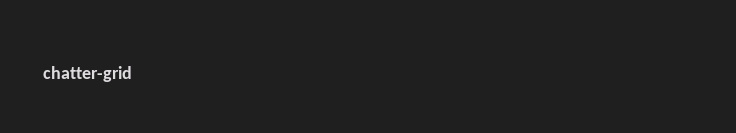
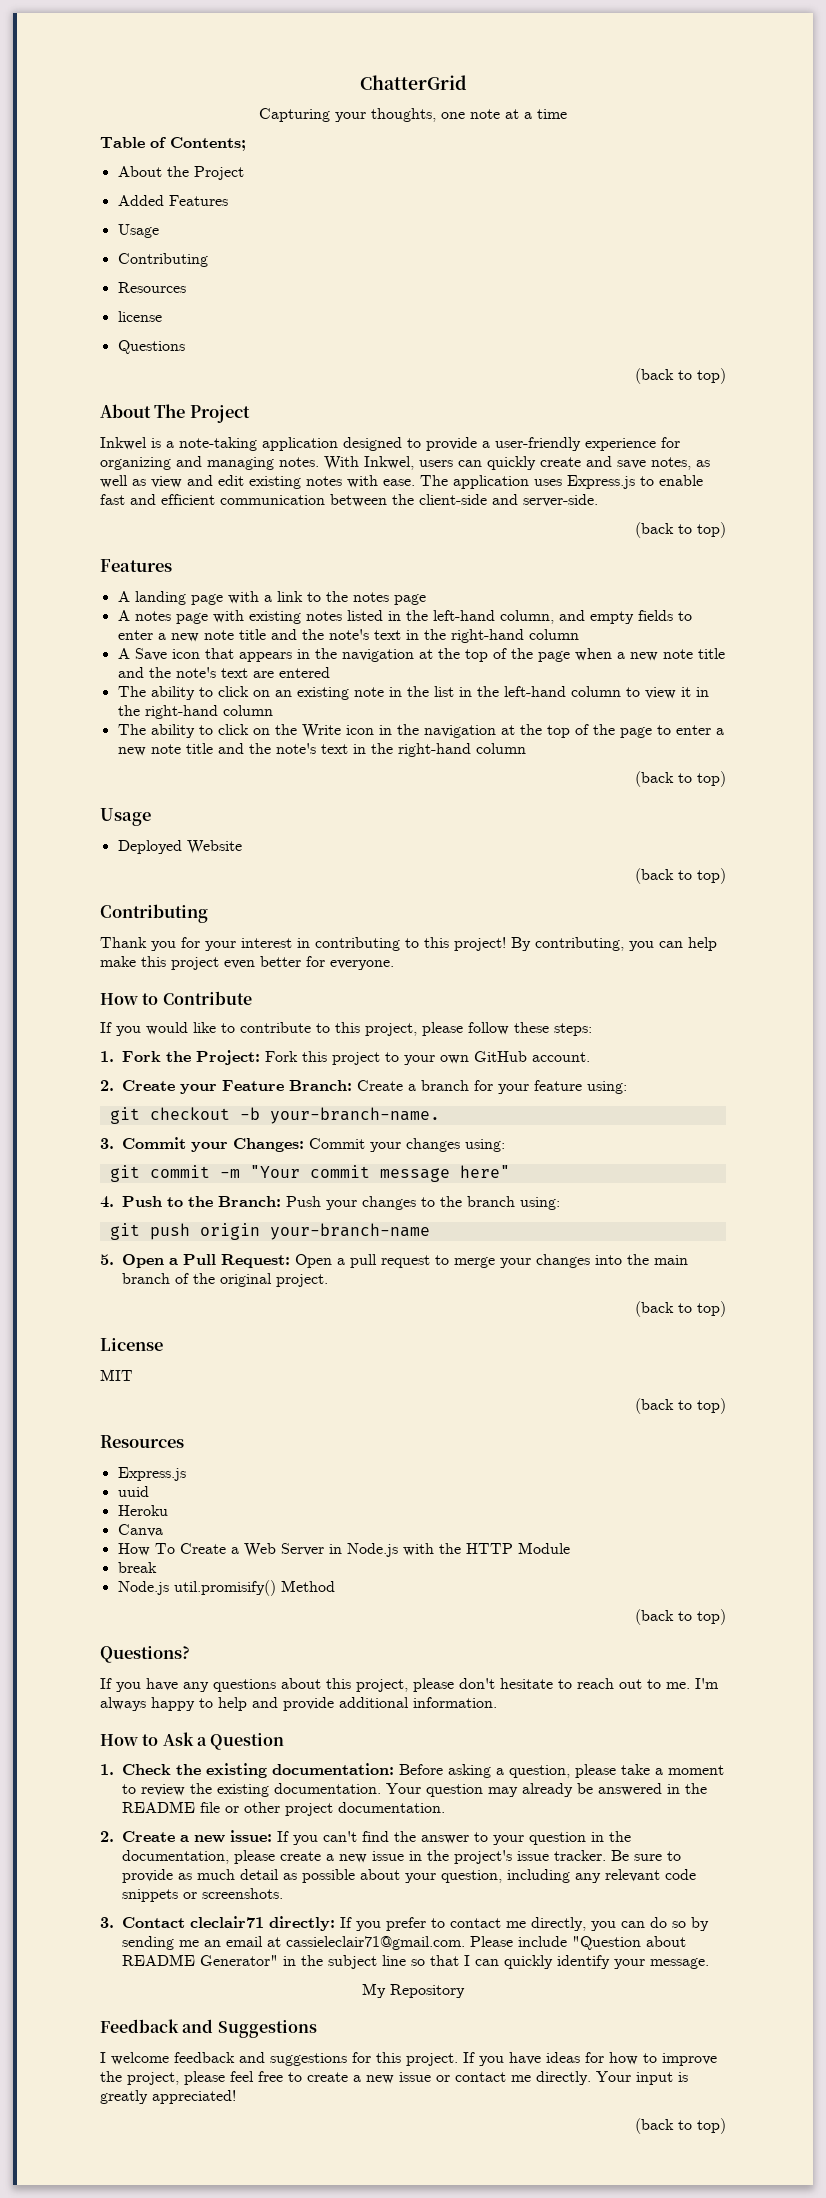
[43,66,132,82] chatter-grid -> [359,75,467,90] [259,108,567,122] [100,137,246,151] [117,166,244,180] [117,195,228,206] [117,224,159,238] [117,253,208,267] [117,282,186,293] [117,311,162,322] [117,340,185,354] [635,368,726,384] [100,404,250,423] [100,437,680,451] [100,456,710,470] [100,475,703,489] [100,494,598,507] [635,522,726,538] [100,559,172,572] [117,591,426,605] [117,610,692,624] [117,629,579,643] [117,648,725,662] [117,667,330,678] [117,686,709,700] [117,705,273,719] [117,724,724,738] [117,743,526,757] [635,771,726,787] [100,808,151,826] [117,840,242,854] [635,868,726,884] [100,904,208,923] [100,937,717,951] [100,956,394,970] [100,991,252,1005] [100,1022,592,1036] [100,1050,590,1065] [100,1080,627,1094] [109,1107,440,1124] [100,1137,505,1152] [109,1165,510,1182] [100,1196,560,1210] [109,1223,430,1240] [100,1254,688,1268] [122,1273,328,1287] [635,1301,726,1317] [100,1338,163,1351] [100,1369,133,1381] [635,1398,726,1414] [100,1435,184,1448] [117,1467,186,1481] [117,1486,149,1497] [117,1505,168,1516] [117,1524,163,1537] [117,1542,570,1557] [117,1562,157,1573] [117,1580,335,1596] [635,1609,726,1625] [100,1646,190,1663] [100,1678,719,1692] [100,1697,497,1711] [100,1732,285,1750] [100,1763,724,1778] [122,1783,707,1797] [122,1801,445,1816] [100,1830,631,1845] [122,1850,681,1864] [122,1869,696,1883] [122,1888,283,1902] [100,1916,709,1931] [122,1936,686,1950] [122,1954,709,1969] [362,1983,465,1998] [100,2019,317,2038] [100,2052,717,2066] [100,2071,688,2085] [100,2090,236,2104] [635,2118,726,2134] ChatterGrid // Capturing your thoughts, one note at a time // Table of Contents; // About the Project // Added Features // Usage // Contributing // Resources // license // Questions // (back to top) // About The Project // Inkwel is a note-taking application designed to provide a user-friendly experience for organizing and managing notes. With Inkwel, users can quickly create and save notes, as well as view and edit existing notes with ease. The application uses Express.js to enable fast and efficient communication between the client-side and server-side. // (back to top) // Features // A landing page with a link to the notes page // A notes page with existing notes listed in the left-hand column, and empty fields to enter a new note title and the note's text in the right-hand column // A Save icon that appears in the navigation at the top of the page when a new note title and the note's text are entered // The ability to click on an existing note in the list in the left-hand column to view it in the right-hand column // The ability to click on the Write icon in the navigation at the top of the page to enter a new note title and the note's text in the right-hand column // (back to top) // Usage // Deployed Website // (back to top) // Contributing // Thank you for your interest in contributing to this project! By contributing, you can help make this project even better for everyone. // How to Contribute // If you would like to contribute to this project, please follow these steps: // 1. Fork the Project: Fork this project to your own GitHub account. // 2. Create your Feature Branch: Create a branch for your feature using: // git checkout -b your-branch-name. // 3. Commit your Changes: Commit your changes using: // git commit -m "Your commit message here" // 4. Push to the Branch: Push your changes to the branch using: // git push origin your-branch-name // 5. Open a Pull Request: Open a pull request to merge your changes into the main branch of the original project. // (back to top) // License // MIT // (back to top) // Resources // Express.js // uuid // Heroku // Canva // How To Create a Web Server in Node.js with the HTTP Module // break // Node.js util.promisify() Method // (back to top) // Questions? // If you have any questions about this project, please don't hesitate to reach out to me. I'm always happy to help and provide additional information. // How to Ask a Question // 1. Check the existing documentation: Before asking a question, please take a moment to review the existing documentation. Your question may already be answered in the README file or other project documentation. // 2. Create a new issue: If you can't find the answer to your question in the documentation, please create a new issue in the project's issue tracker. Be sure to provide as much detail as possible about your question, including any relevant code snippets or screenshots. // 3. Contact cleclair71 directly: If you prefer to contact me directly, you can do so by sending me an email at cassieleclair71@gmail.com. Please include "Question about README Generator" in the subject line so that I can quickly identify your message. // My Repository // Feedback and Suggestions // I welcome feedback and suggestions for this project. If you have ideas for how to improve the project, please feel free to create a new issue or contact me directly. Your input is greatly appreciated! // (back to top)

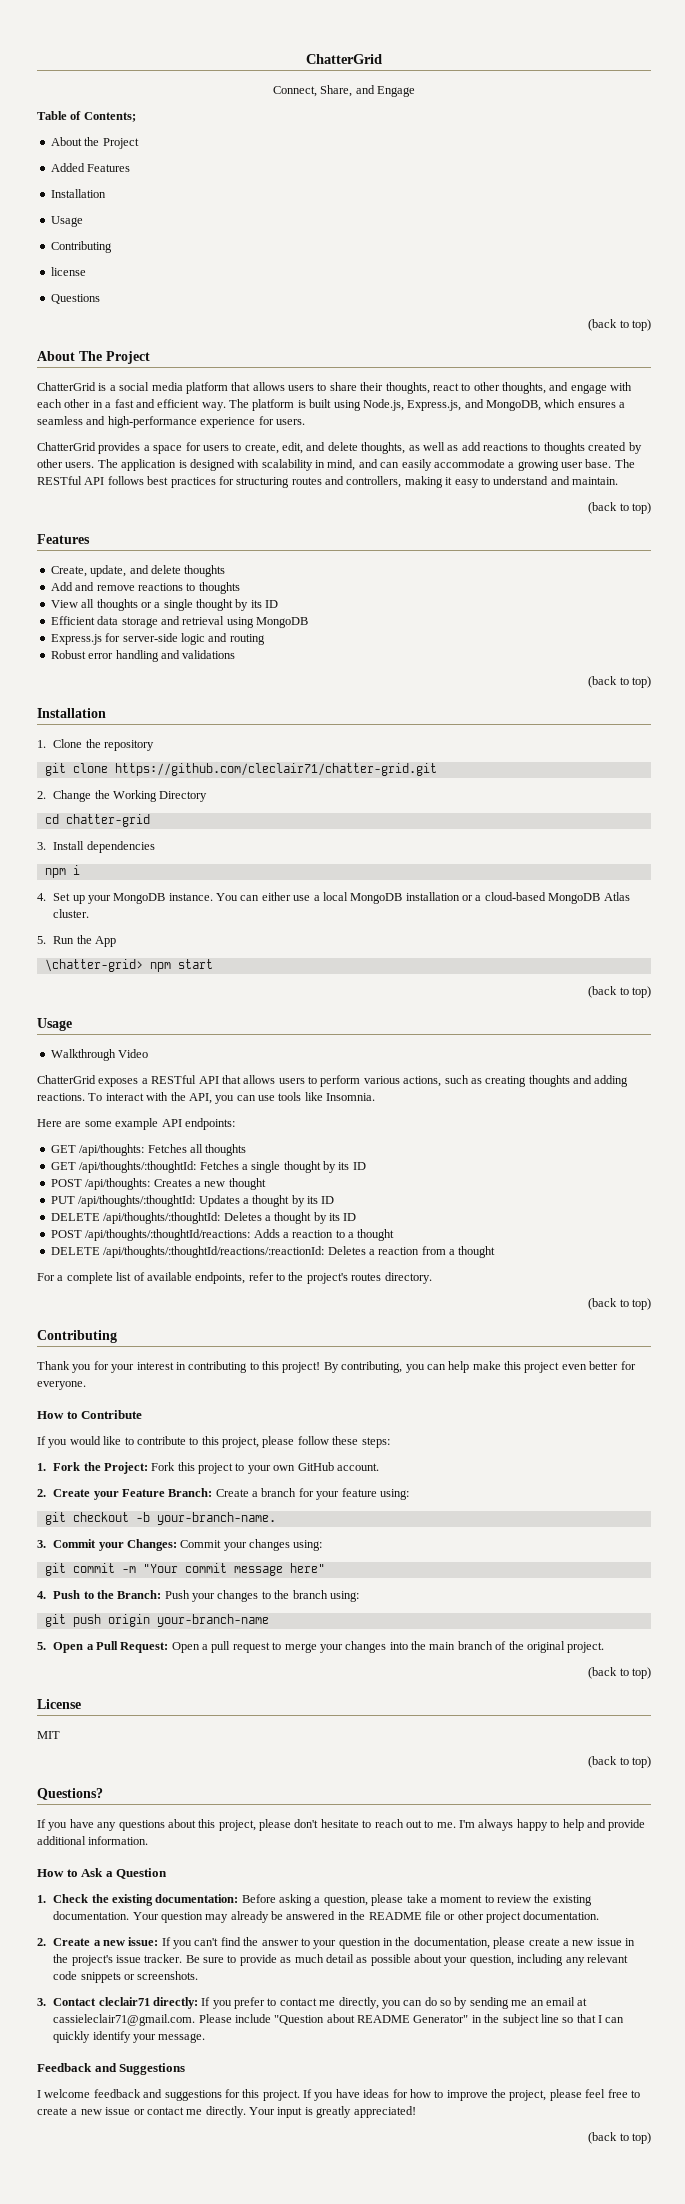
[259,108,567,122] Capturing your thoughts, one note at a time -> [272,85,416,97] Connect, Share, and Engage
(228, 200) none -> [50,189,106,198] // Installation
[117,282,186,293] // Resources -> (112, 247) none
[100,437,147,450] Inkwel -> [37,382,96,391] ChatterGrid
[179,437,680,451] [100,456,710,470] [100,475,703,489] [100,494,598,507] [635,522,726,538] [100,559,172,572] [117,591,426,605] [117,610,692,624] [117,629,579,643] [117,648,725,662] [117,667,330,678] [117,686,709,700] [117,705,273,719] [117,724,724,738] [117,743,526,757] [635,771,726,787] [100,808,151,826] [117,840,242,854] note-taking application designed to provide a user-friendly experience for organizing and managing notes. With Inkwel, users can quickly create and save notes, as well as view and edit existing notes with ease. The application uses Express.js to enable fast and efficient communication between the client-side and server-side. // (back to top) // Features // A landing page with a link to the notes page // A notes page with existing notes listed in the left-hand column, and empty fields to enter a new note title and the note's text in the right-hand column // A Save icon that appears in the navigation at the top of the page when a new note title and the note's text are entered // The ability to click on an existing note in the list in the left-hand column to view it in the right-hand column // The ability to click on the Write icon in the navigation at the top of the page to enter a new note title and the note's text in the right-hand column // (back to top) // Usage // Deployed Website -> [119,382,633,394] [37,399,626,411] [37,416,305,428] [37,442,642,454] [37,459,635,471] [37,476,618,488] [588,502,651,514] [37,534,90,544] [50,565,226,577] [50,582,240,594] [50,599,279,611] [50,616,308,628] [50,633,265,645] [50,650,236,662] [588,676,651,688] [37,708,106,718] [37,739,154,751] [44,763,437,776] [37,790,208,802] [44,814,150,827] [37,841,155,853] [44,865,80,878] [37,892,630,904] [53,909,90,918] [37,935,116,947] [44,959,213,972] [588,986,651,998] [37,1018,72,1031] [50,1049,149,1061] [37,1075,629,1087] [37,1092,376,1104] [37,1118,235,1130] [50,1144,247,1156] [50,1161,366,1173] [50,1178,266,1190] [50,1195,335,1207] [50,1212,357,1224] [50,1229,395,1241] [50,1246,496,1258] [37,1272,432,1284] social media platform that allows users to share their thoughts, react to other thoughts, and engage with each other in a fast and efficient way. The platform is built using Node.js, Express.js, and MongoDB, which ensures a seamless and high-performance experience for users. // ChatterGrid provides a space for users to create, edit, and delete thoughts, as well as add reactions to thoughts created by other users. The application is designed with scalability in mind, and can easily accommodate a growing user base. The RESTful API follows best practices for structuring routes and controllers, making it easy to understand and maintain. // (back to top) // Features // Create, update, and delete thoughts // Add and remove reactions to thoughts // View all thoughts or a single thought by its ID // Efficient data storage and retrieval using MongoDB // Express.js for server-side logic and routing // Robust error handling and validations // (back to top) // Installation // 1. Clone the repository // git clone https://github.com/cleclair71/chatter-grid.git // 2. Change the Working Directory // cd chatter-grid // 3. Install dependencies // npm i // 4. Set up your MongoDB instance. You can either use a local MongoDB installation or a cloud-based MongoDB Atlas cluster. // 5. Run the App // \chatter-grid> npm start // (back to top) // Usage // Walkthrough Video // ChatterGrid exposes a RESTful API that allows users to perform various actions, such as creating thoughts and adding reactions. To interact with the API, you can use tools like Insomnia. // Here are some example API endpoints: // GET /api/thoughts: Fetches all thoughts // GET /api/thoughts/:thoughtId: Fetches a single thought by its ID // POST /api/thoughts: Creates a new thought // PUT /api/thoughts/:thoughtId: Updates a thought by its ID // DELETE /api/thoughts/:thoughtId: Deletes a thought by its ID // POST /api/thoughts/:thoughtId/reactions: Adds a reaction to a thought // DELETE /api/thoughts/:thoughtId/reactions/:reactionId: Deletes a reaction from a thought // For a complete list of available endpoints, refer to the project's routes directory.
[100,1435,184,1448] [117,1467,186,1481] [117,1486,149,1497] [117,1505,168,1516] [117,1524,163,1537] [117,1542,570,1557] [117,1562,157,1573] [117,1580,335,1596] [635,1609,726,1625] // Resources // Express.js // uuid // Heroku // Canva // How To Create a Web Server in Node.js with the HTTP Module // break // Node.js util.promisify() Method // (back to top) -> (651, 1762) none
[362,1983,465,1998] // My Repository -> (206, 2038) none

